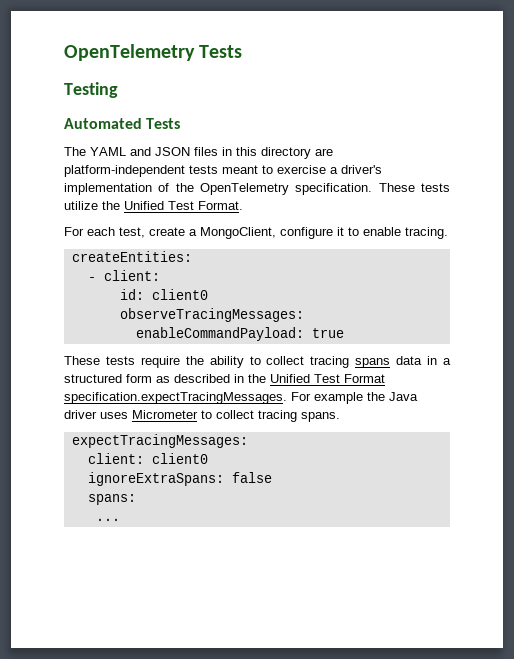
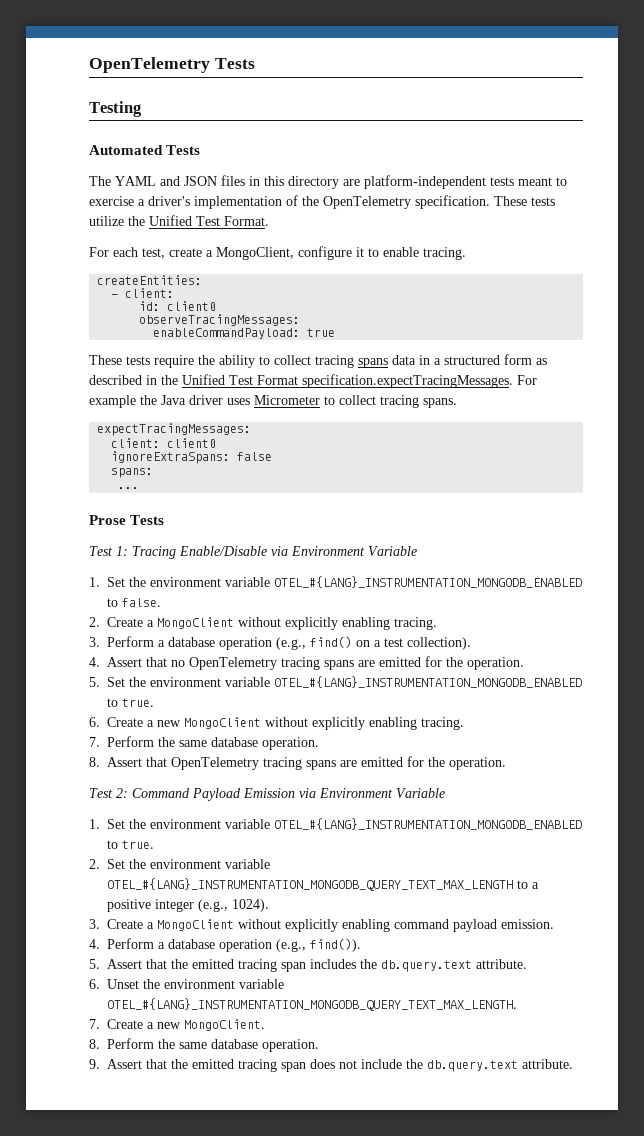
(120, 519) none -> [89,515,165,525] [89,546,417,559] [89,576,582,588] [107,598,161,607] [89,617,437,630] [89,636,471,650] [89,656,524,670] [89,676,582,688] [107,698,154,707] [89,717,464,730] [89,736,319,750] [89,756,506,770] [89,788,445,801] [89,818,582,830] [107,840,154,849] [89,859,270,869] [107,878,539,891] [107,899,269,912] [89,919,554,932] [89,938,361,952] [89,959,527,972] [89,979,284,989] [107,998,517,1011] [89,1019,265,1031] [89,1038,319,1052] [89,1059,573,1072] // Prose Tests // Test 1: Tracing Enable/Disable via Environment Variable // 1. Set the environment variable OTEL_#{LANG}_INSTRUMENTATION_MONGODB_ENABLED to false. // 2. Create a MongoClient without explicitly enabling tracing. // 3. Perform a database operation (e.g., find() on a test collection). // 4. Assert that no OpenTelemetry tracing spans are emitted for the operation. // 5. Set the environment variable OTEL_#{LANG}_INSTRUMENTATION_MONGODB_ENABLED to true. // 6. Create a new MongoClient without explicitly enabling tracing. // 7. Perform the same database operation. // 8. Assert that OpenTelemetry tracing spans are emitted for the operation. // Test 2: Command Payload Emission via Environment Variable // 1. Set the environment variable OTEL_#{LANG}_INSTRUMENTATION_MONGODB_ENABLED to true. // 2. Set the environment variable OTEL_#{LANG}_INSTRUMENTATION_MONGODB_QUERY_TEXT_MAX_LENGTH to a positive integer (e.g., 1024). // 3. Create a MongoClient without explicitly enabling command payload emission. // 4. Perform a database operation (e.g., find()). // 5. Assert that the emitted tracing span includes the db.query.text attribute. // 6. Unset the environment variable OTEL_#{LANG}_INSTRUMENTATION_MONGODB_QUERY_TEXT_MAX_LENGTH. // 7. Create a new MongoClient. // 8. Perform the same database operation. // 9. Assert that the emitted tracing span does not include the db.query.text attribute.

